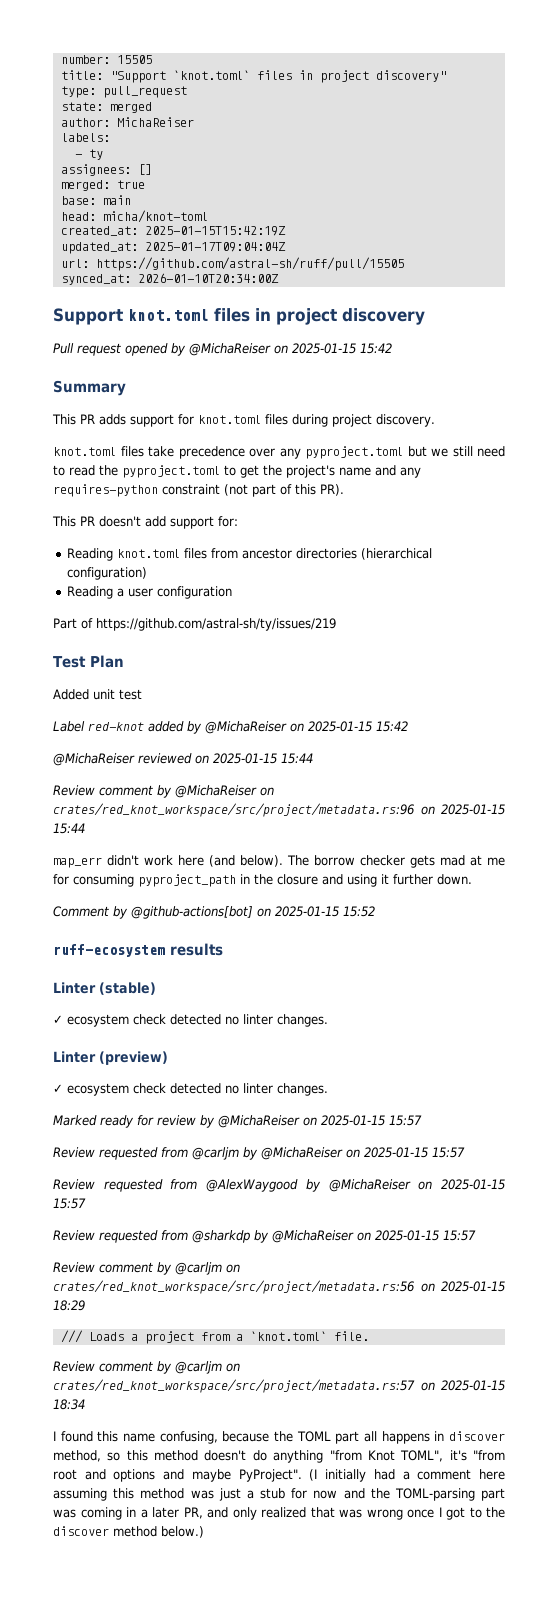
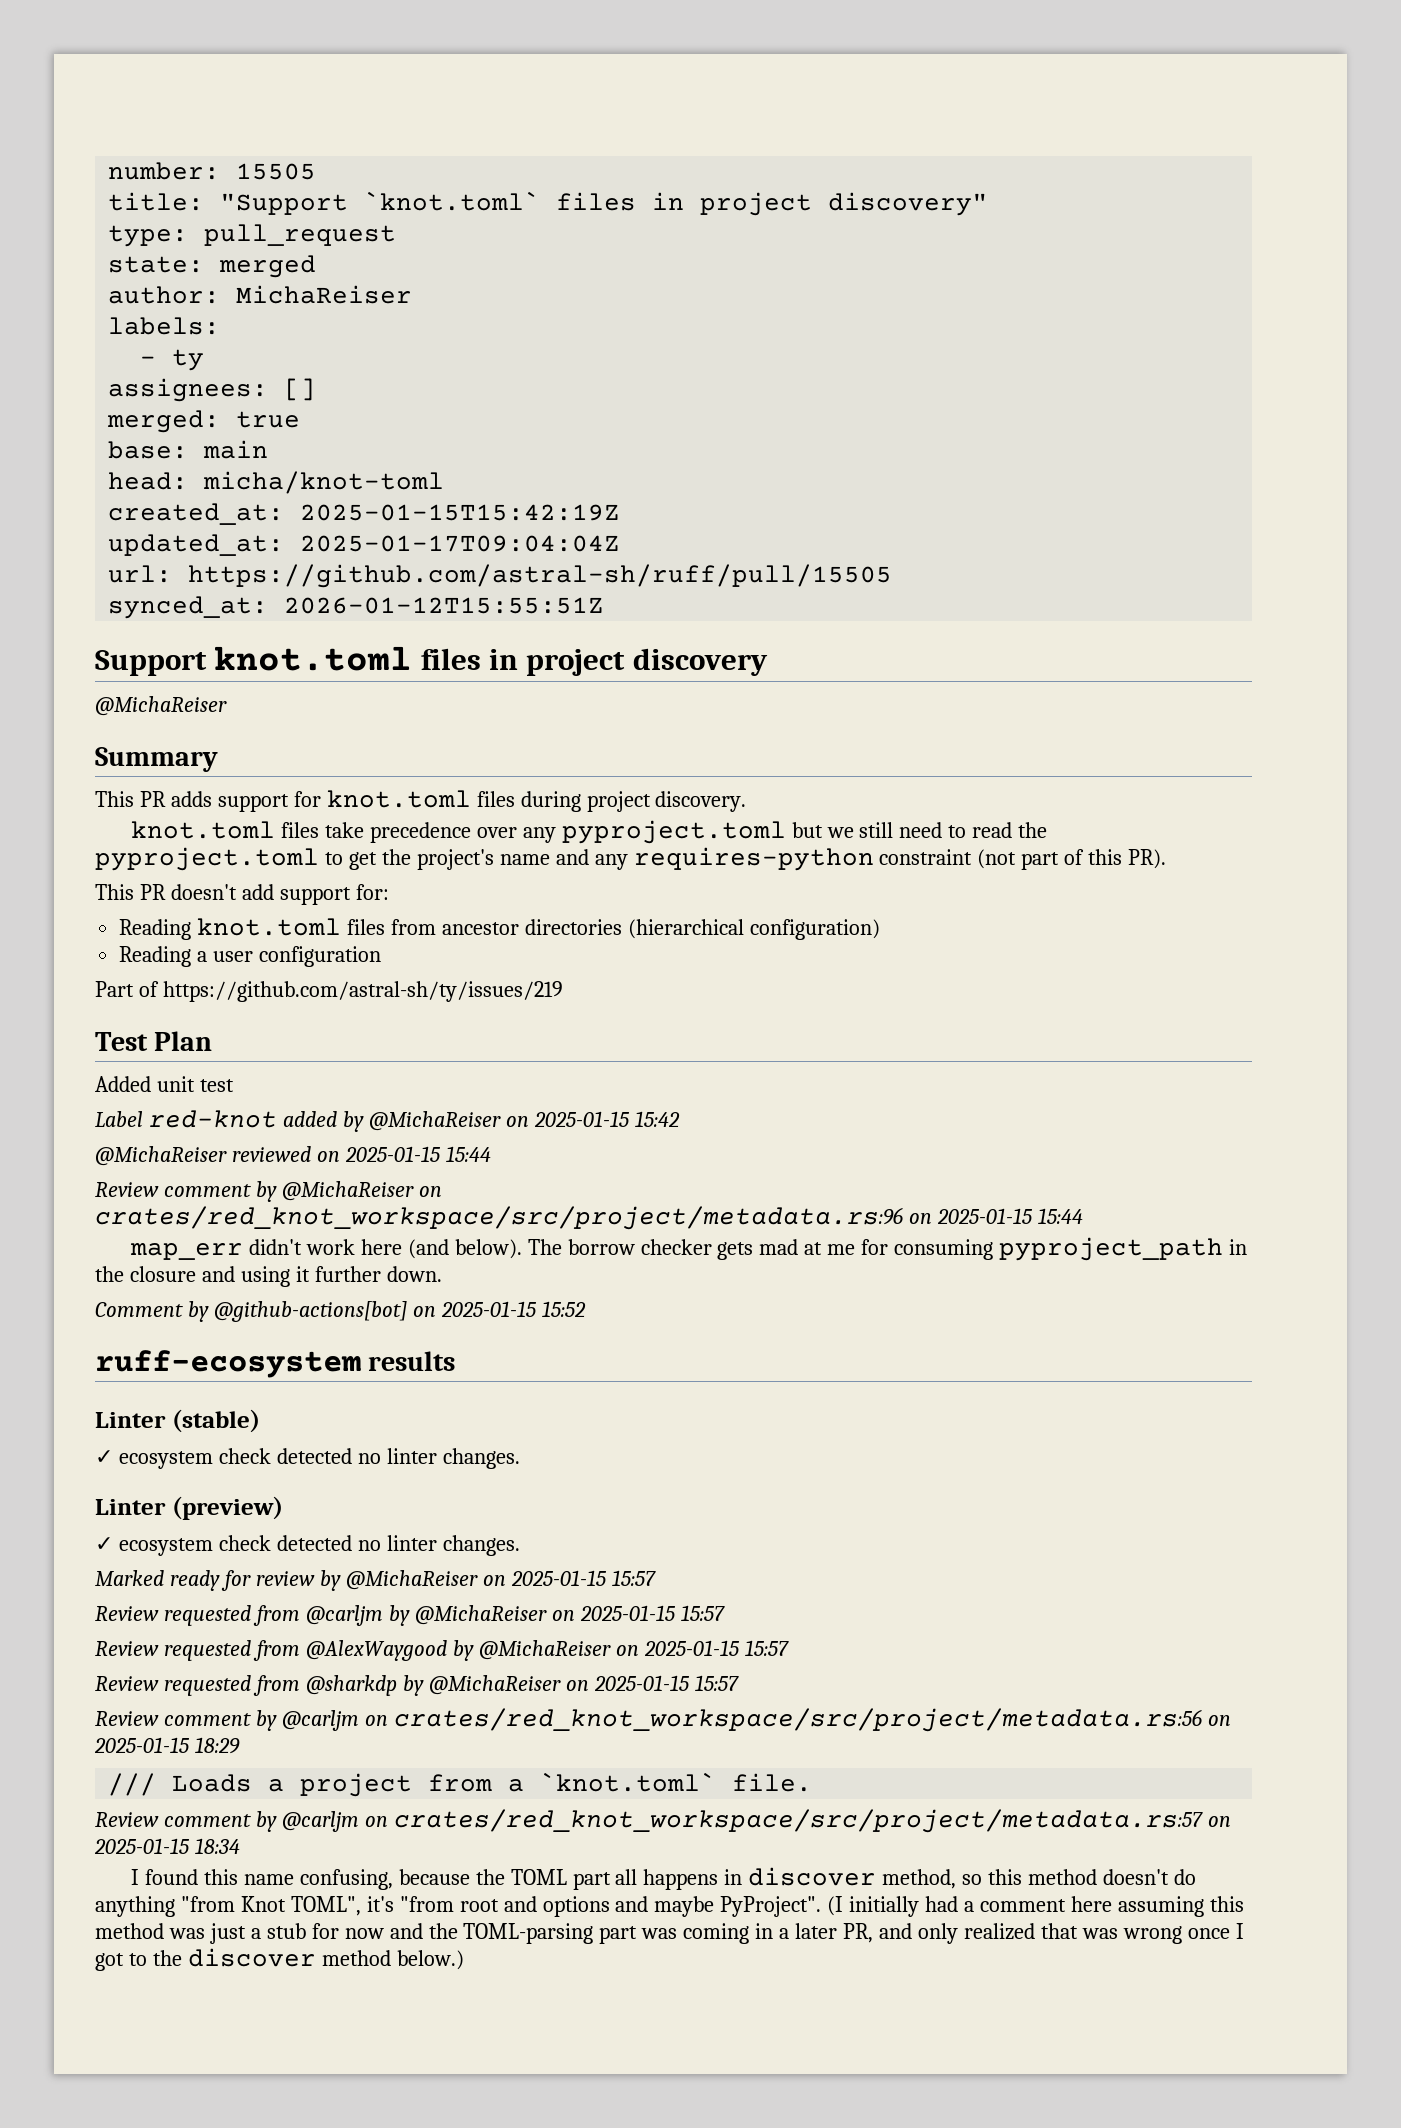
[137,273,279,283] 2026-01-10T20:34:00Z -> [284,597,605,614] 2026-01-12T15:55:51Z
[53,343,392,356] Pull request opened by @MichaReiser on 2025-01-15 15:42 -> [95,696,227,716] @MichaReiser

